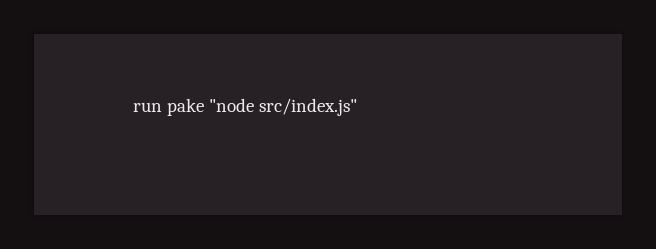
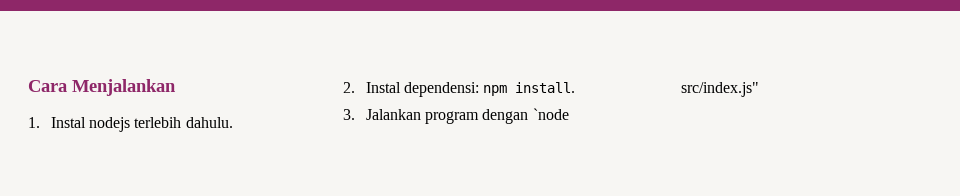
[133,98,255,116] run pake "node -> [28,79,176,96] [28,117,233,132] [343,82,576,97] [343,108,569,124] Cara Menjalankan // 1. Instal nodejs terlebih dahulu. // 2. Instal dependensi: npm install. // 3. Jalankan program dengan `node

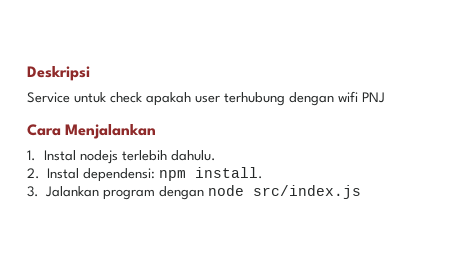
(28, 86) none -> [27,66,90,81] [27,91,385,106] Deskripsi // Service untuk check apakah user terhubung dengan wifi PNJ //
[532,108,569,120] [680,82,759,97] `node src/index.js" -> [208,185,362,199] node src/index.js

